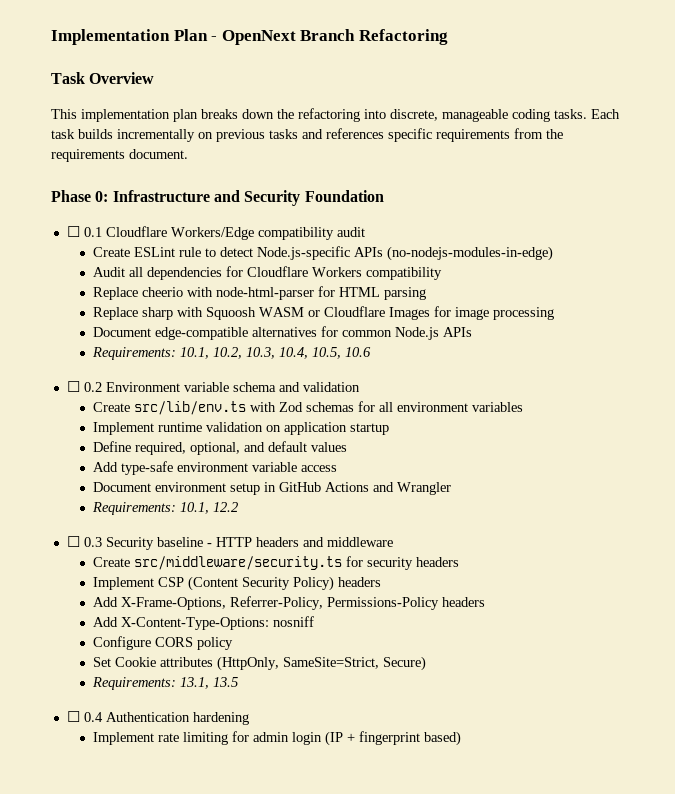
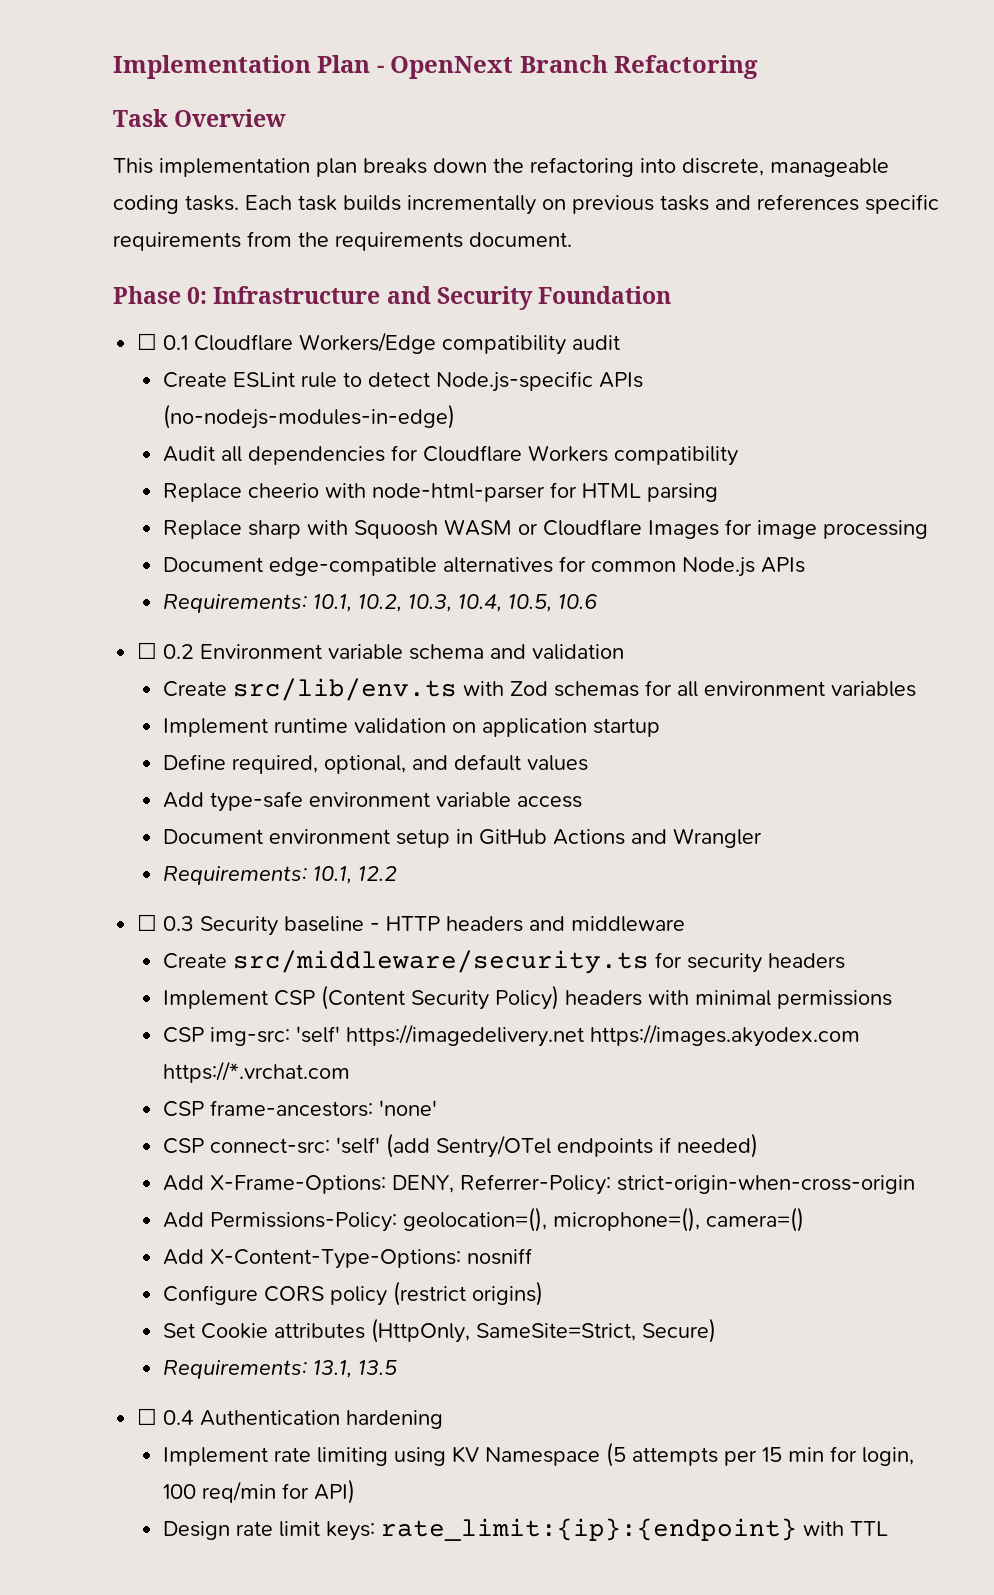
[93,596,486,610] // Add X-Frame-Options, Referrer-Policy, Permissions-Policy headers -> [647,990,892,1009] [162,1024,860,1047] [162,1061,350,1083] [162,1100,437,1117] [162,1133,758,1158] [162,1174,915,1195] [162,1207,804,1232] with minimal permissions // CSP img-src: 'self' https://imagedelivery.net https://images.akyodex.com https://*.vrchat.com // CSP frame-ancestors: 'none' // CSP connect-src: 'self' (add Sentry/OTel endpoints if needed) // Add X-Frame-Options: DENY, Referrer-Policy: strict-origin-when-cross-origin // Add Permissions-Policy: geolocation=(), microphone=(), camera=()
(234, 643) none -> [392,1281,543,1306] (restrict origins)
[232,731,462,746] for admin login (IP + fingerprint based) -> [393,1442,914,1467] [162,1479,355,1504] [162,1518,888,1541] using KV Namespace (5 attempts per 15 min for login, 100 req/min for API) // Design rate limit keys: rate_limit:{ip}:{endpoint} with TTL

